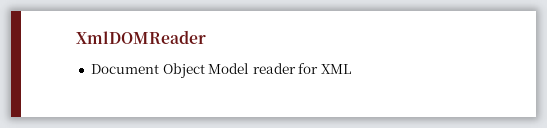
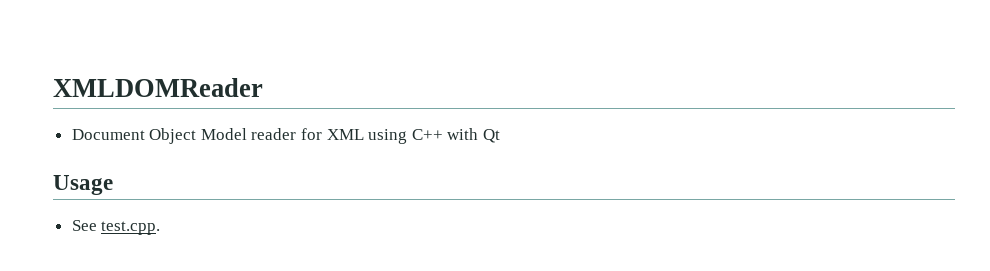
[76,30,206,44] XmlDOMReader -> [53,78,263,97] XMLDOMReader
(352, 69) none -> [368,128,501,144] [53,175,113,195] [71,220,161,235] using C++ with Qt // Usage // See test.cpp.

